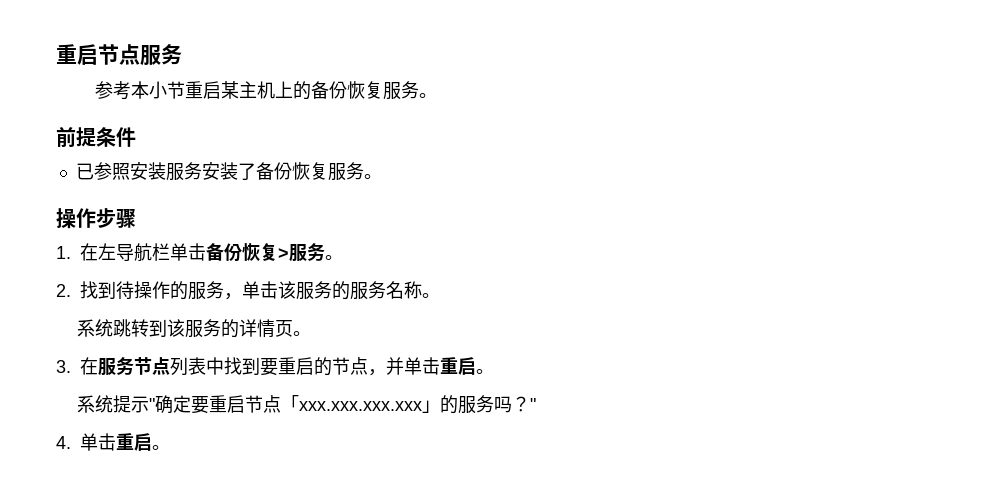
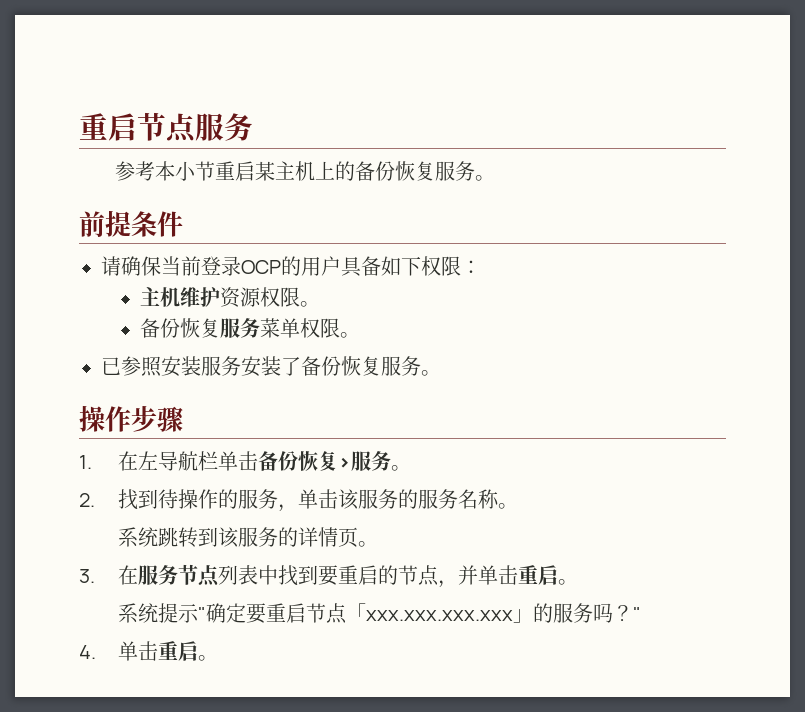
(136, 137) none -> [101,256,481,277] [140,287,321,308] [140,318,361,338] // 请确保当前登录OCP的用户具备如下权限： // 主机维护资源权限。 // 备份恢复服务菜单权限。

